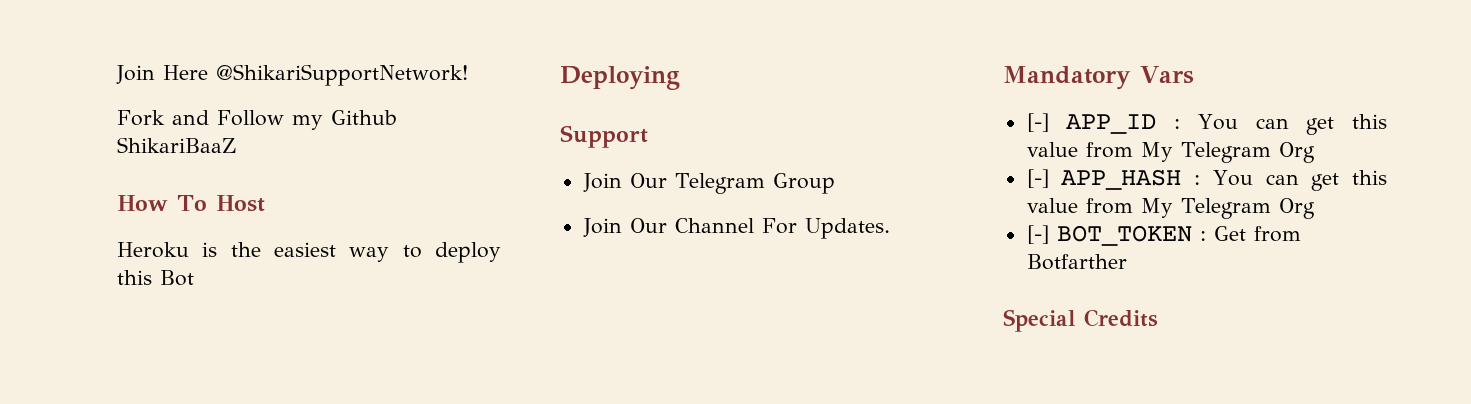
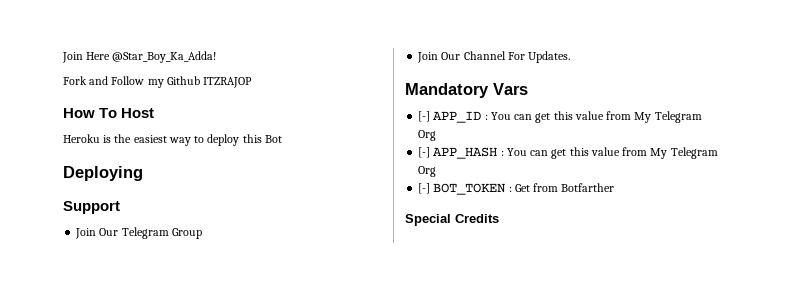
[216,64,468,86] @ShikariSupportNetwork! -> [112,51,217,63] @Star_Boy_Ka_Adda!
[117,137,236,153] ShikariBaaZ -> [203,77,253,88] ITZRAJOP

